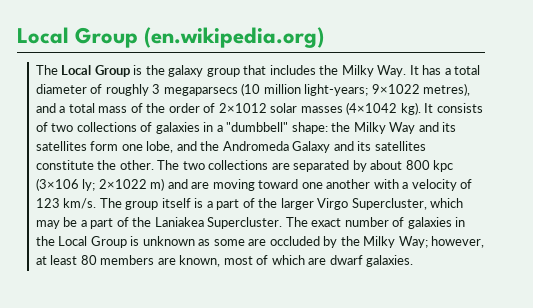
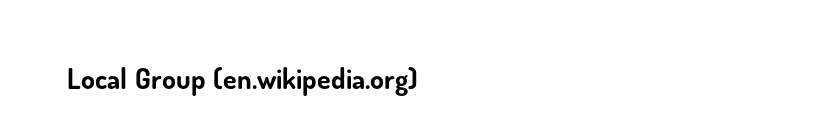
[35,65,481,77] [35,83,471,96] [35,102,483,115] [35,122,457,134] [35,141,426,153] [35,160,454,172] [35,178,473,191] [35,198,464,210] [35,217,466,229] [35,236,485,248] [35,255,414,267] // The Local Group is the galaxy group that includes the Milky Way. It has a total diameter of roughly 3 megaparsecs (10 million light-years; 9×1022 metres), and a total mass of the order of 2×1012 solar masses (4×1042 kg). It consists of two collections of galaxies in a "dumbbell" shape: the Milky Way and its satellites form one lobe, and the Andromeda Galaxy and its satellites constitute the other. The two collections are separated by about 800 kpc (3×106 ly; 2×1022 m) and are moving toward one another with a velocity of 123 km/s. The group itself is a part of the larger Virgo Supercluster, which may be a part of the Laniakea Supercluster. The exact number of galaxies in the Local Group is unknown as some are occluded by the Milky Way; however, at least 80 members are known, most of which are dwarf galaxies. -> (419, 81) none

